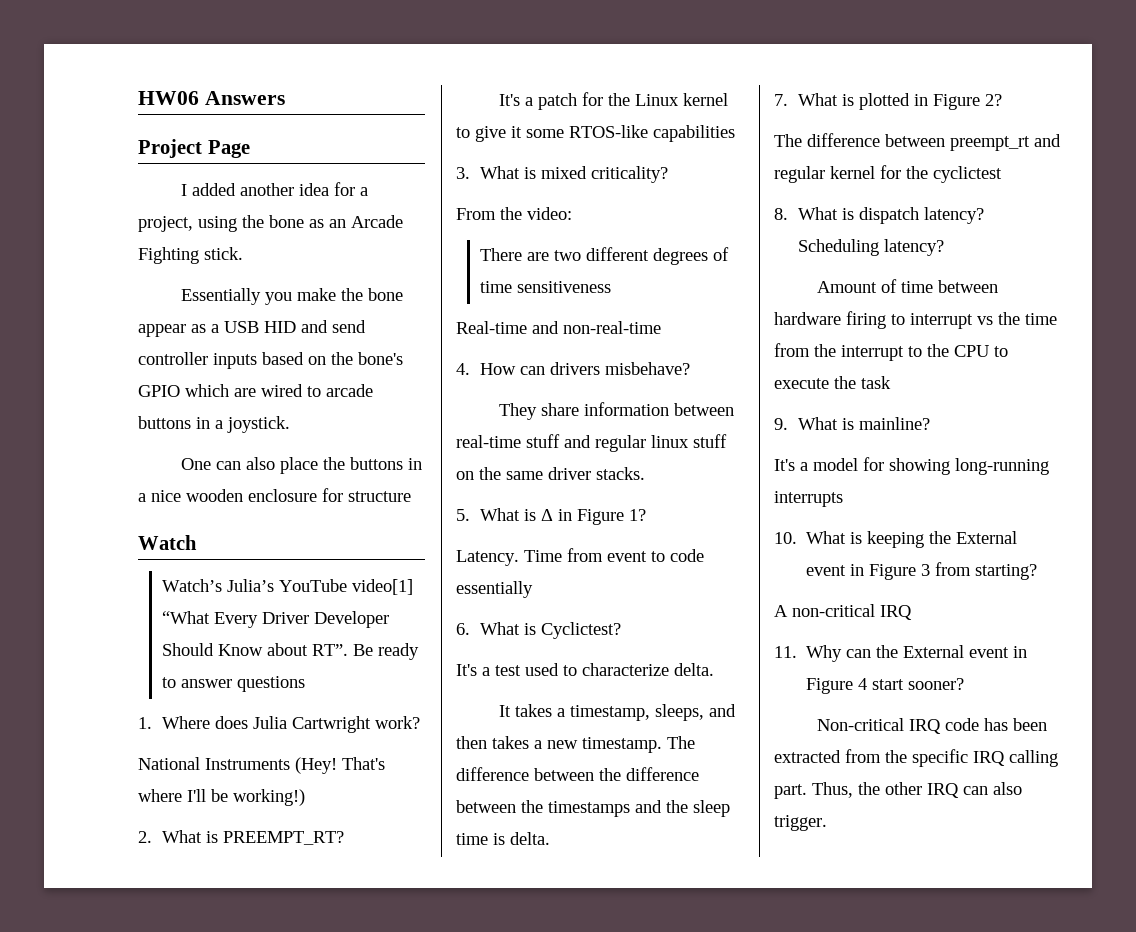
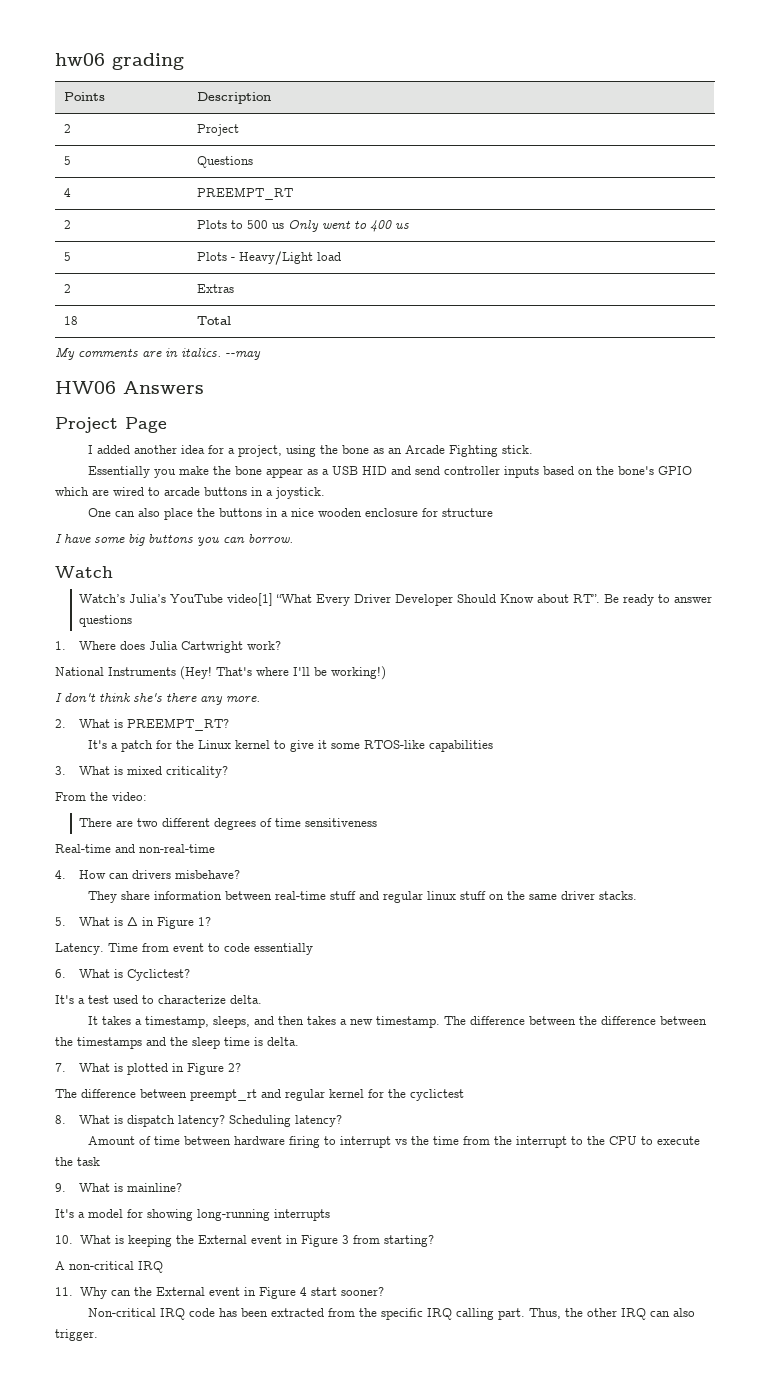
(138, 98) none -> [55,53,184,70] [63,92,105,101] [196,92,271,104] [63,124,71,133] [196,124,239,136] [63,156,71,165] [196,156,253,168] [63,188,71,197] [196,187,293,200] [63,220,71,229] [196,220,409,232] [63,252,71,261] [196,251,341,265] [63,284,71,293] [196,284,234,293] [63,316,78,325] [196,316,231,325] [55,347,261,360] hw06 grading // Points | Description // 2 | Project // 5 | Questions // 4 | PREEMPT_RT // 2 | Plots to 500 us Only went to 400 us // 5 | Plots - Heavy/Light load // 2 | Extras // 18 | Total // My comments are in italics. --may //
(411, 496) none -> [55,534,293,546] // I have some big buttons you can borrow.
(305, 797) none -> [55,693,260,705] // I don't think she's there any more.

